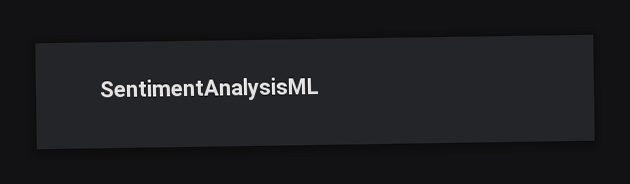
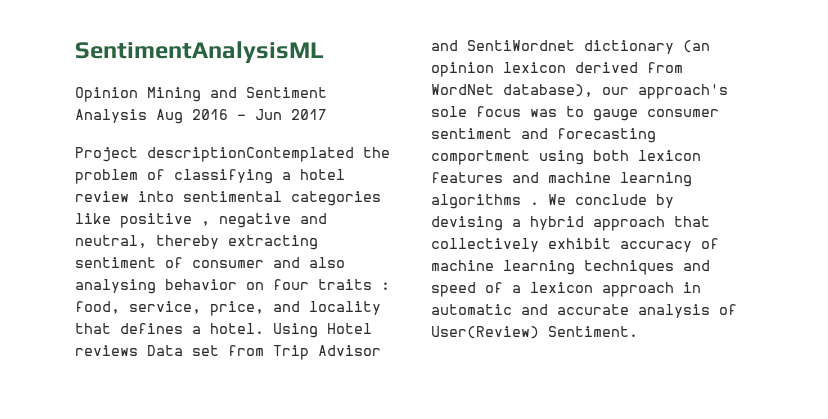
(320, 89) none -> [75,87,327,102] [75,109,327,124] [75,147,390,162] [75,169,345,184] [75,191,381,206] [75,213,327,228] [75,235,318,250] [75,257,345,268] [75,279,390,294] [75,301,381,316] [75,323,372,338] [75,345,381,360] [431,40,710,54] [431,62,683,77] [431,84,728,99] [431,106,719,121] [431,128,656,143] [431,150,701,165] [431,172,692,187] [431,194,674,209] [431,216,710,231] [431,238,719,252] [431,260,710,275] [431,282,701,297] [431,304,737,318] [431,326,638,339] // Opinion Mining and Sentiment Analysis Aug 2016 – Jun 2017 // Project descriptionContemplated the problem of classifying a hotel review into sentimental categories like positive , negative and neutral, thereby extracting sentiment of consumer and also analysing behavior on four traits : food, service, price, and locality that defines a hotel. Using Hotel reviews Data set from Trip Advisor and SentiWordnet dictionary (an opinion lexicon derived from WordNet database), our approach's sole focus was to gauge consumer sentiment and forecasting comportment using both lexicon features and machine learning algorithms . We conclude by devising a hybrid approach that collectively exhibit accuracy of machine learning techniques and speed of a lexicon approach in automatic and accurate analysis of User(Review) Sentiment.

